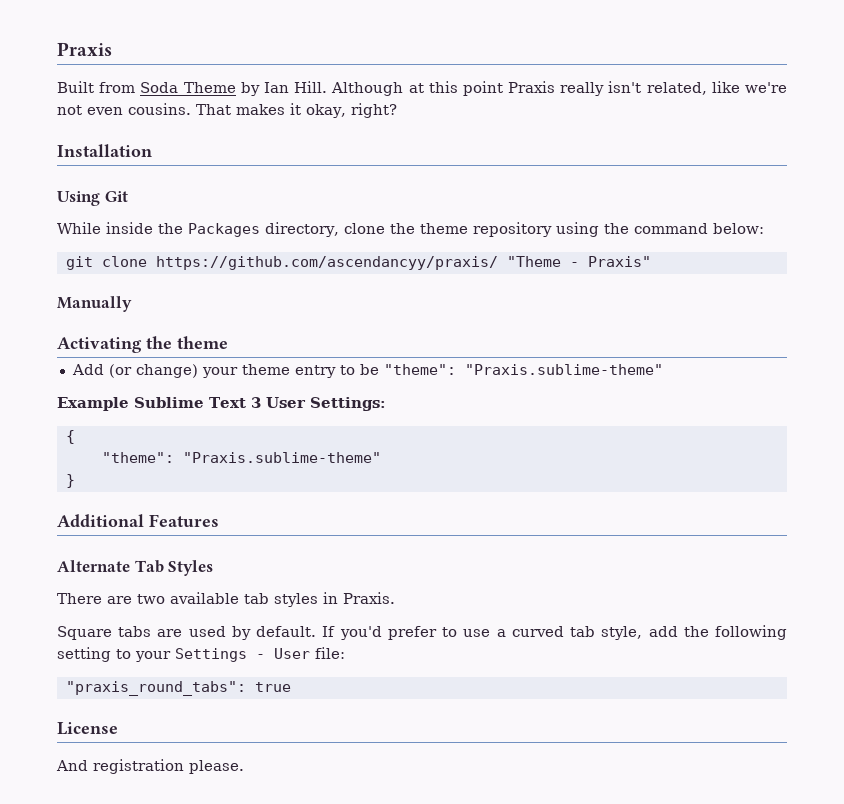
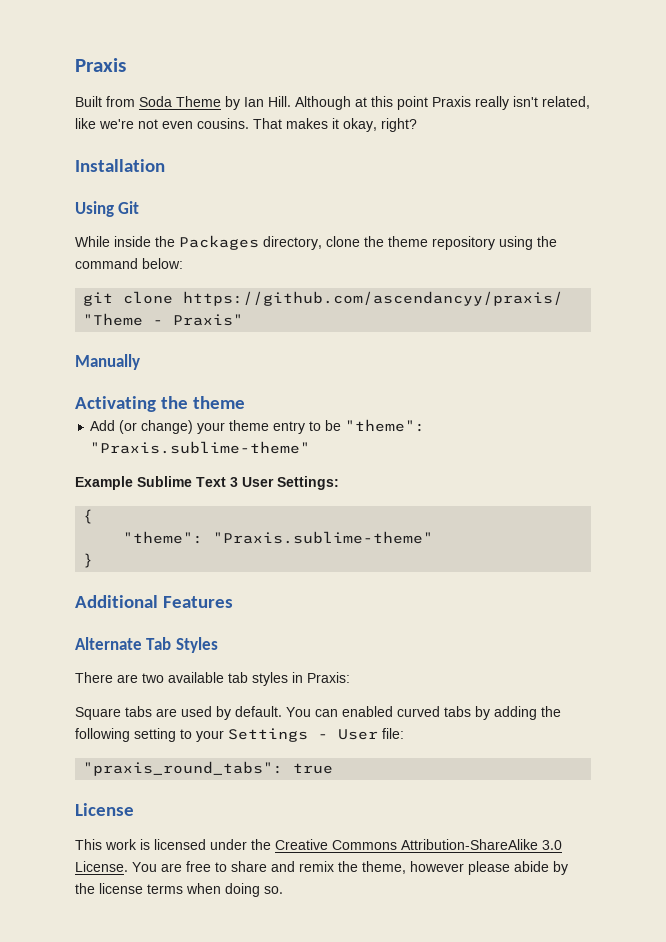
[343,592,395,604] Praxis. -> [307,672,350,683] Praxis:
[322,626,678,640] If you'd prefer to use a curved tab style, add -> [286,706,537,720] You can enabled curved tabs by adding
[56,759,244,774] And registration please. -> [75,839,562,850] [75,861,568,875] [75,883,283,897] This work is licensed under the Creative Commons Attribution-ShareAlike 3.0 License. You are free to share and remix the theme, however please abide by the license terms when doing so.

